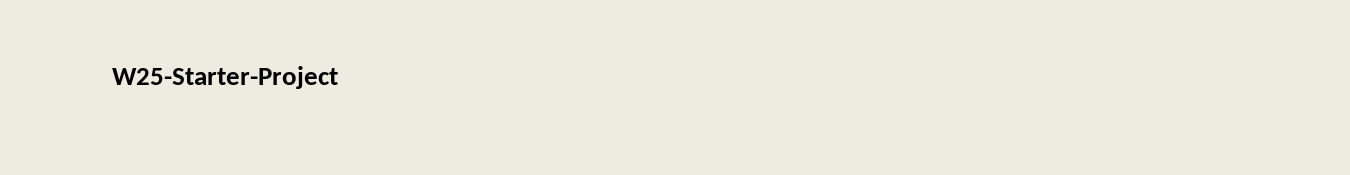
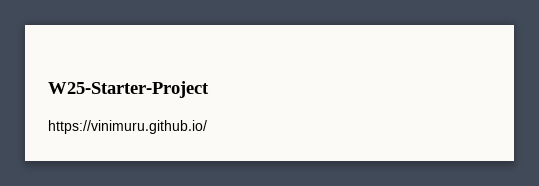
(338, 77) none -> [48,120,207,134] // https://vinimuru.github.io/

